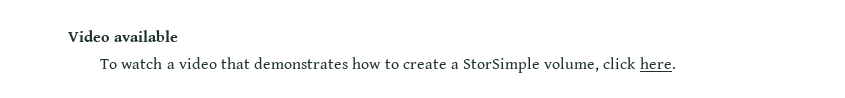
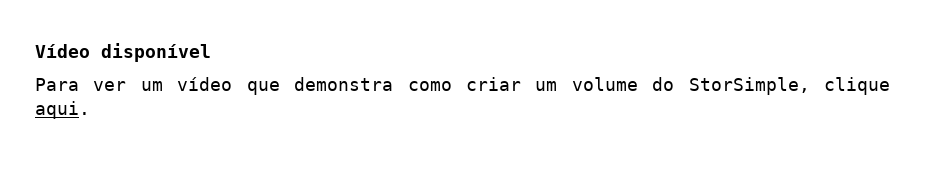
[68,30,179,42] [100,57,676,73] Video available // To watch a video that demonstrates how to create a StorSimple volume, click here. -> [35,43,211,62] [35,77,890,95] [35,101,90,119] Vídeo disponível // Para ver um vídeo que demonstra como criar um volume do StorSimple, clique aqui.

